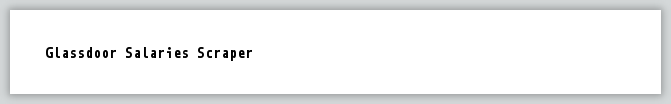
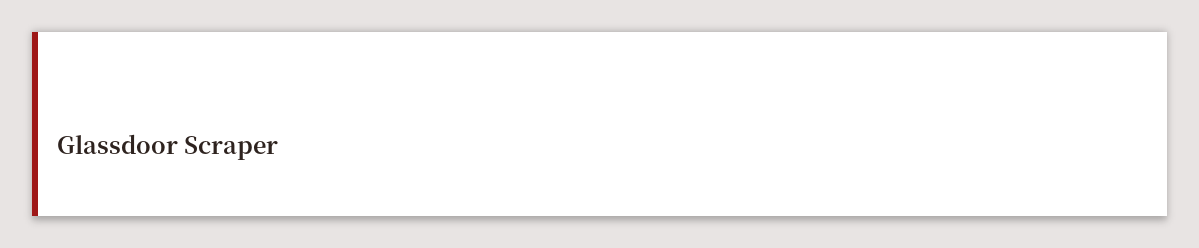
[125,47,189,58] Salaries -> (178, 144) none

